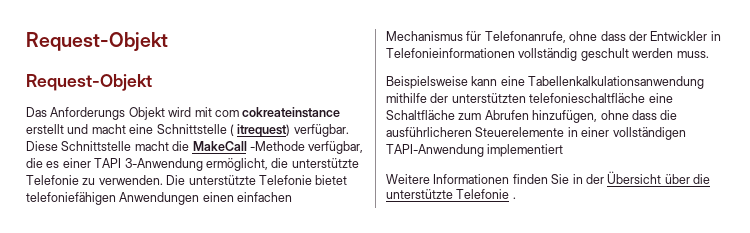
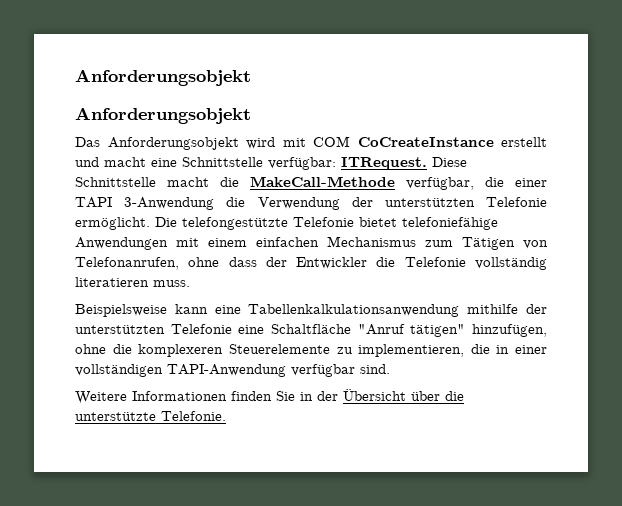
[26,32,168,51] [26,74,152,91] Request-Objekt // Request-Objekt -> [75,69,251,86] [75,107,251,124] Anforderungsobjekt // Anforderungsobjekt
[50,107,341,120] Anforderungs Objekt wird mit com cokreateinstance -> [107,136,494,150] Anforderungsobjekt wird mit COM CoCreateInstance
[229,124,349,137] ( itrequest) verfügbar. -> [268,157,427,170] verfügbar: ITRequest.
[192,141,305,151] MakeCall -Methode -> [250,176,395,187] MakeCall-Methode
[46,161,60,168] es -> (504, 182) none
[205,158,359,171] [26,175,348,185] [26,192,293,205] [386,31,721,43] [386,48,674,61] ermöglicht, die unterstützte Telefonie zu verwenden. Die unterstützte Telefonie bietet telefoniefähigen Anwendungen einen einfachen Mechanismus für Telefonanrufe, ohne dass der Entwickler in Telefonieinformationen vollständig geschult werden -> [226,197,547,210] [75,217,498,230] [75,236,548,250] [75,257,547,270] [75,277,149,287] die Verwendung der unterstützten Telefonie ermöglicht. Die telefongestützte Telefonie bietet telefoniefähige Anwendungen mit einem einfachen Mechanismus zum Tätigen von Telefonanrufen, ohne dass der Entwickler die Telefonie vollständig literatieren
[529,93,646,103] telefonieschaltfläche -> [170,324,232,334] Telefonie
[458,110,678,123] [386,127,565,137] zum Abrufen hinzufügen, ohne dass die ausführlicheren Steuerelemente -> [357,324,547,337] [75,344,490,357] "Anruf tätigen" hinzufügen, ohne die komplexeren Steuerelemente zu implementieren, die
[487,144,564,157] implementiert -> [291,364,390,377] verfügbar sind.
[456,189,516,199] Telefonie . -> [161,411,226,421] Telefonie.

